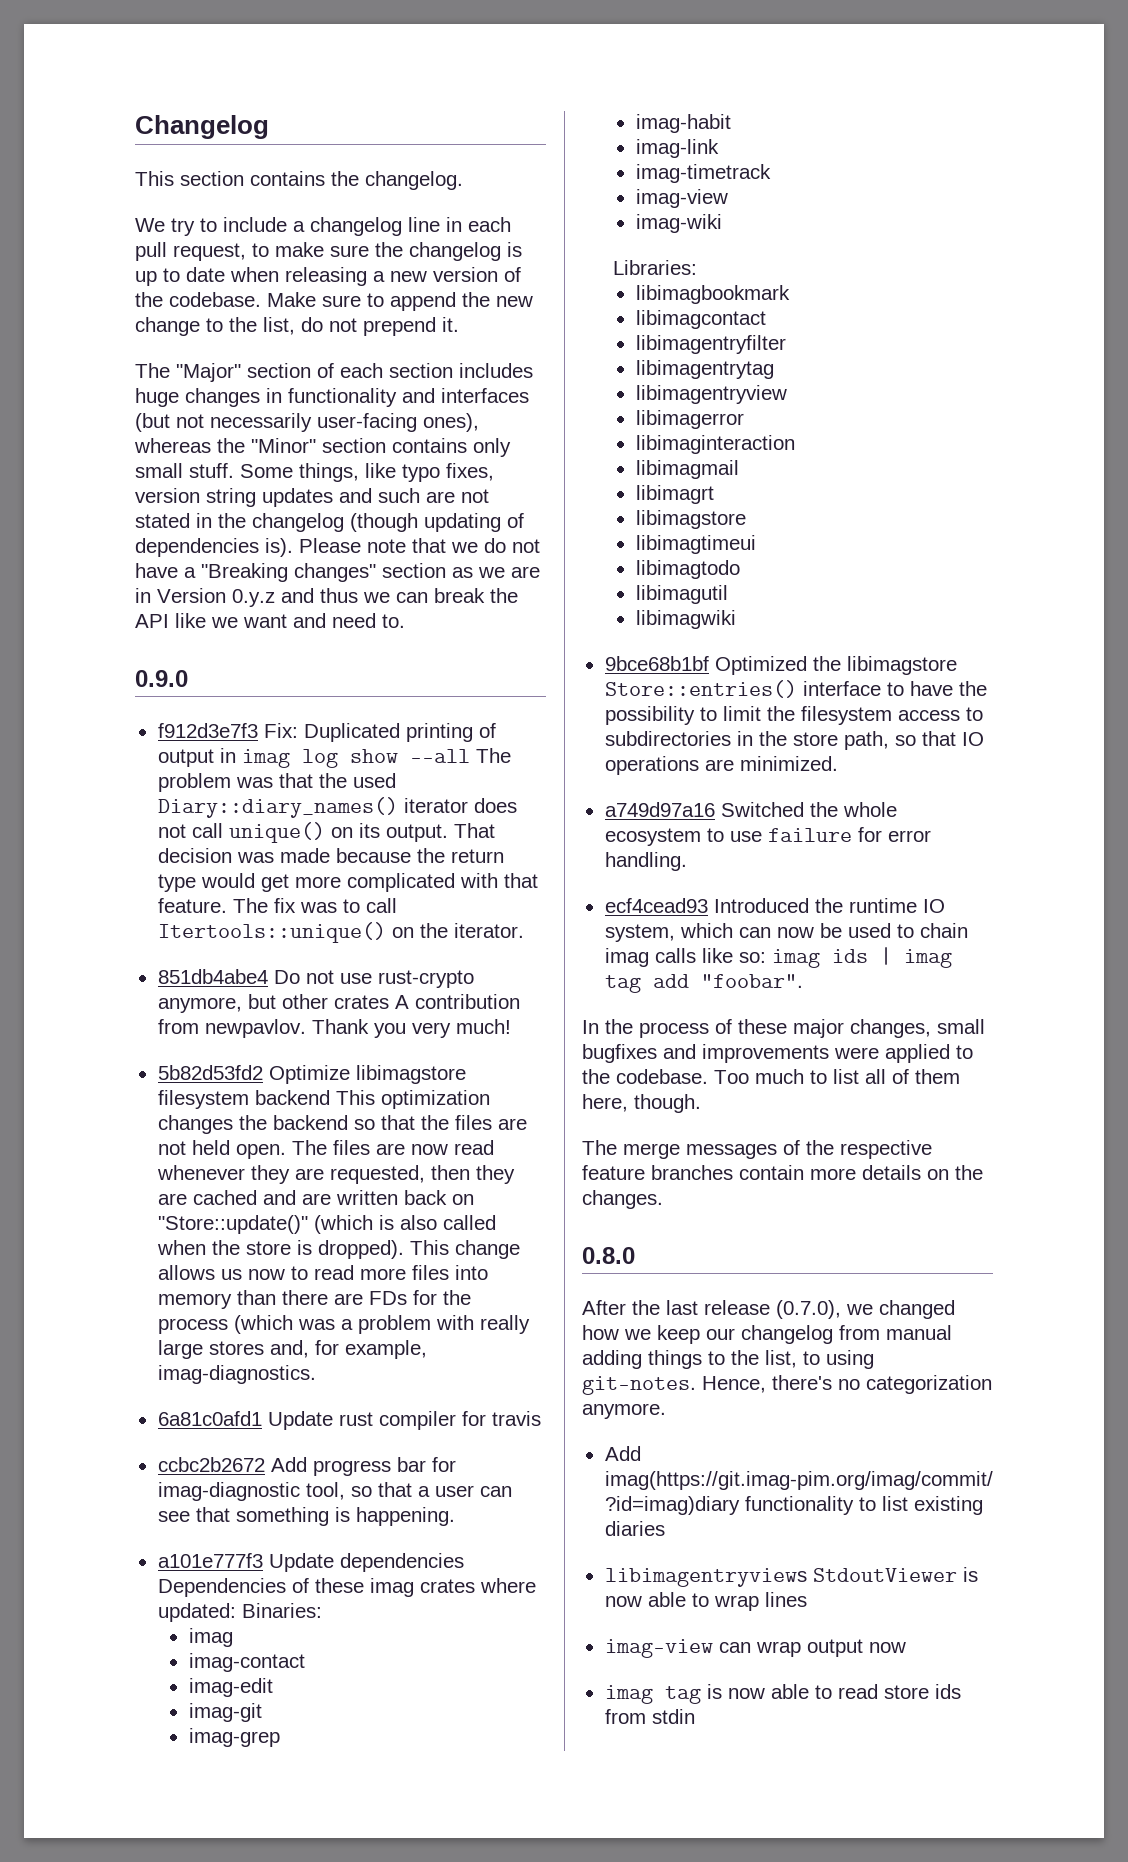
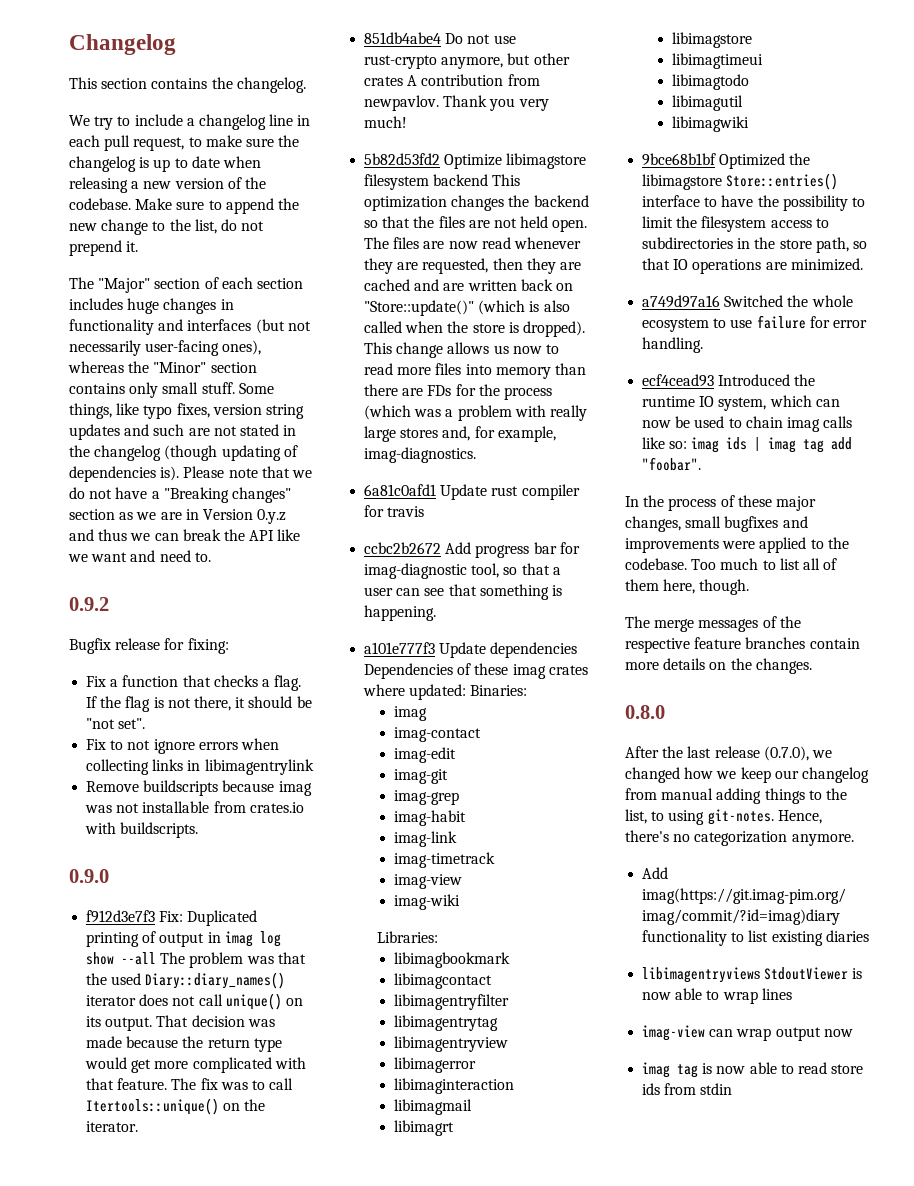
(405, 621) none -> [69,597,109,611] [69,638,229,654] [86,675,302,691] [86,696,312,712] [86,718,146,729] [86,738,279,754] [86,759,314,775] [86,780,312,796] [85,801,304,813] [85,822,199,838] // 0.9.2 // Bugfix release for fixing: // Fix a function that checks a flag. If the flag is not there, it should be "not set". // Fix to not ignore errors when collecting links in libimagentrylink // Remove buildscripts because imag was not installable from crates.io with buildscripts.

